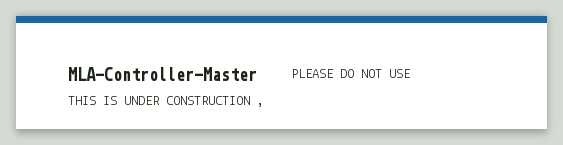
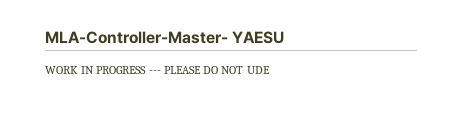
[68,67,257,81] [68,96,264,107] MLA-Controller-Master // THIS IS UNDER CONSTRUCTION , -> [45,31,285,44] [45,66,161,74] MLA-Controller-Master- YAESU // WORK IN PROGRESS ---
[389,69,411,78] USE -> [246,66,270,74] UDE

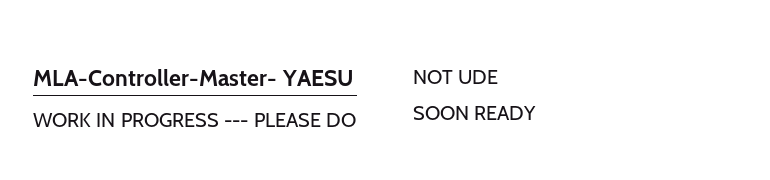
(270, 70) none -> [413,106,537,120] // SOON READY

